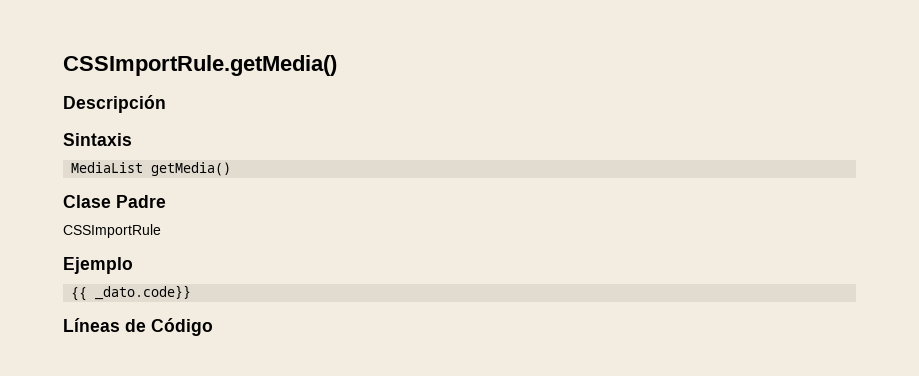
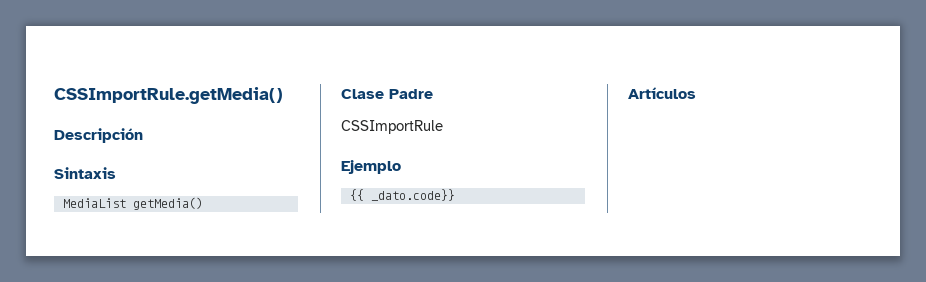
[63,318,213,336] Líneas de Código -> [628,87,696,99] Artículos

